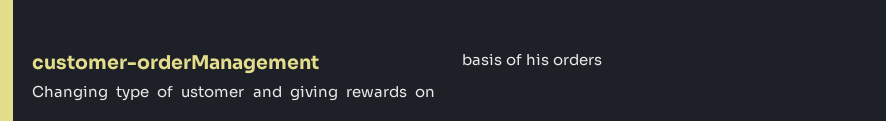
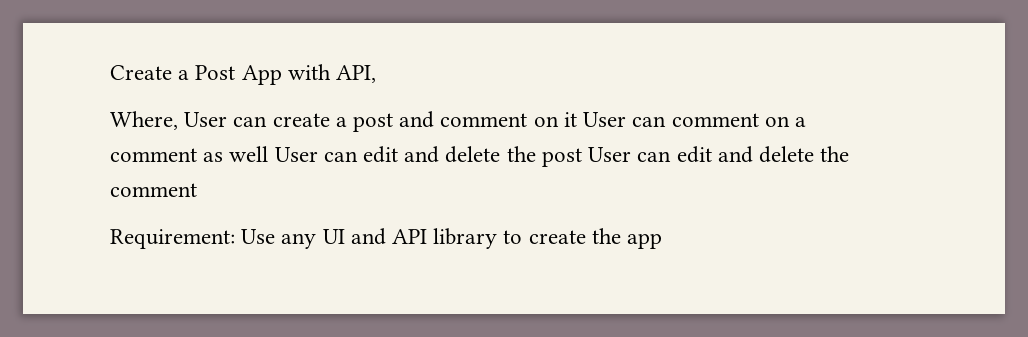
[32,55,319,74] [32,85,436,101] [462,53,603,66] customer-orderManagement // Changing type of ustomer and giving rewards on basis of his orders -> [110,64,377,85] [110,111,806,132] [110,146,850,167] [110,183,197,197] [110,228,663,249] Create a Post App with API, // Where, User can create a post and comment on it User can comment on a comment as well User can edit and delete the post User can edit and delete the comment // Requirement: Use any UI and API library to create the app

